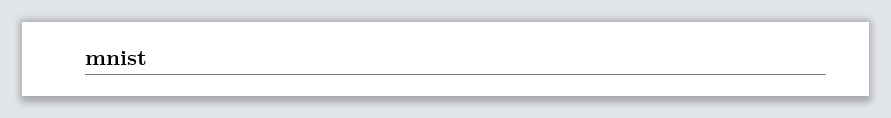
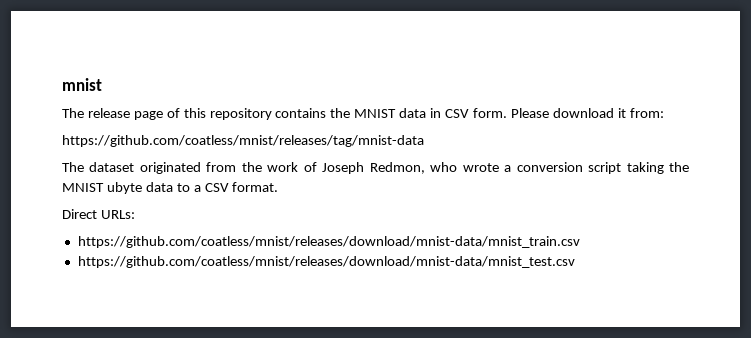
(147, 58) none -> [62,108,664,120] [62,135,424,147] [62,162,689,174] [62,182,279,194] [62,209,135,219] [77,236,580,248] [77,256,575,268] // The release page of this repository contains the MNIST data in CSV form. Please download it from: // https://github.com/coatless/mnist/releases/tag/mnist-data // The dataset originated from the work of Joseph Redmon, who wrote a conversion script taking the MNIST ubyte data to a CSV format. // Direct URLs: // https://github.com/coatless/mnist/releases/download/mnist-data/mnist_train.csv // https://github.com/coatless/mnist/releases/download/mnist-data/mnist_test.csv

